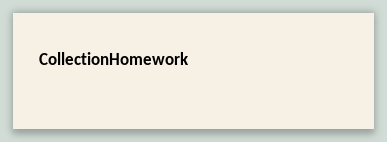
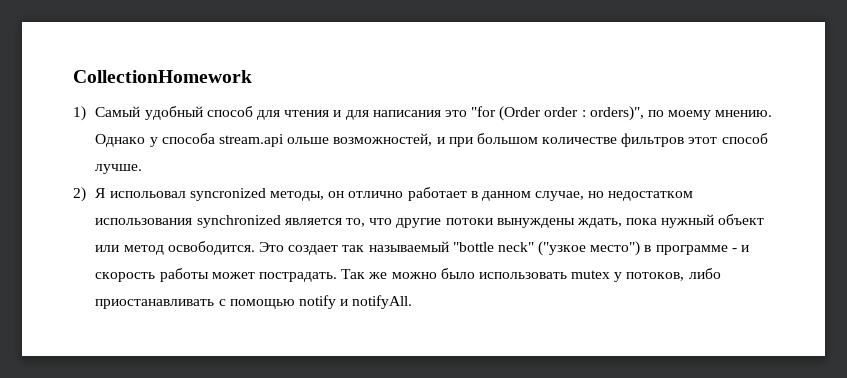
(189, 58) none -> [73,106,773,121] [95,133,768,147] [95,164,143,174] [73,187,694,202] [95,214,765,228] [95,241,749,256] [95,268,721,282] [95,295,413,309] // 1) Самый удобный способ для чтения и для написания это "for (Order order : orders)", по моему мнению. Однако у способа stream.api ольше возможностей, и при большом количестве фильтров этот способ лучше. // 2) Я испольовал syncronized методы, он отлично работает в данном случае, но недостатком использования synchronized является то, что другие потоки вынуждены ждать, пока нужный объект или метод освободится. Это создает так называемый "bottle neck" ("узкое место") в программе - и скорость работы может пострадать. Так же можно было использовать mutex у потоков, либо приостанавливать с помощью notify и notifyAll.

